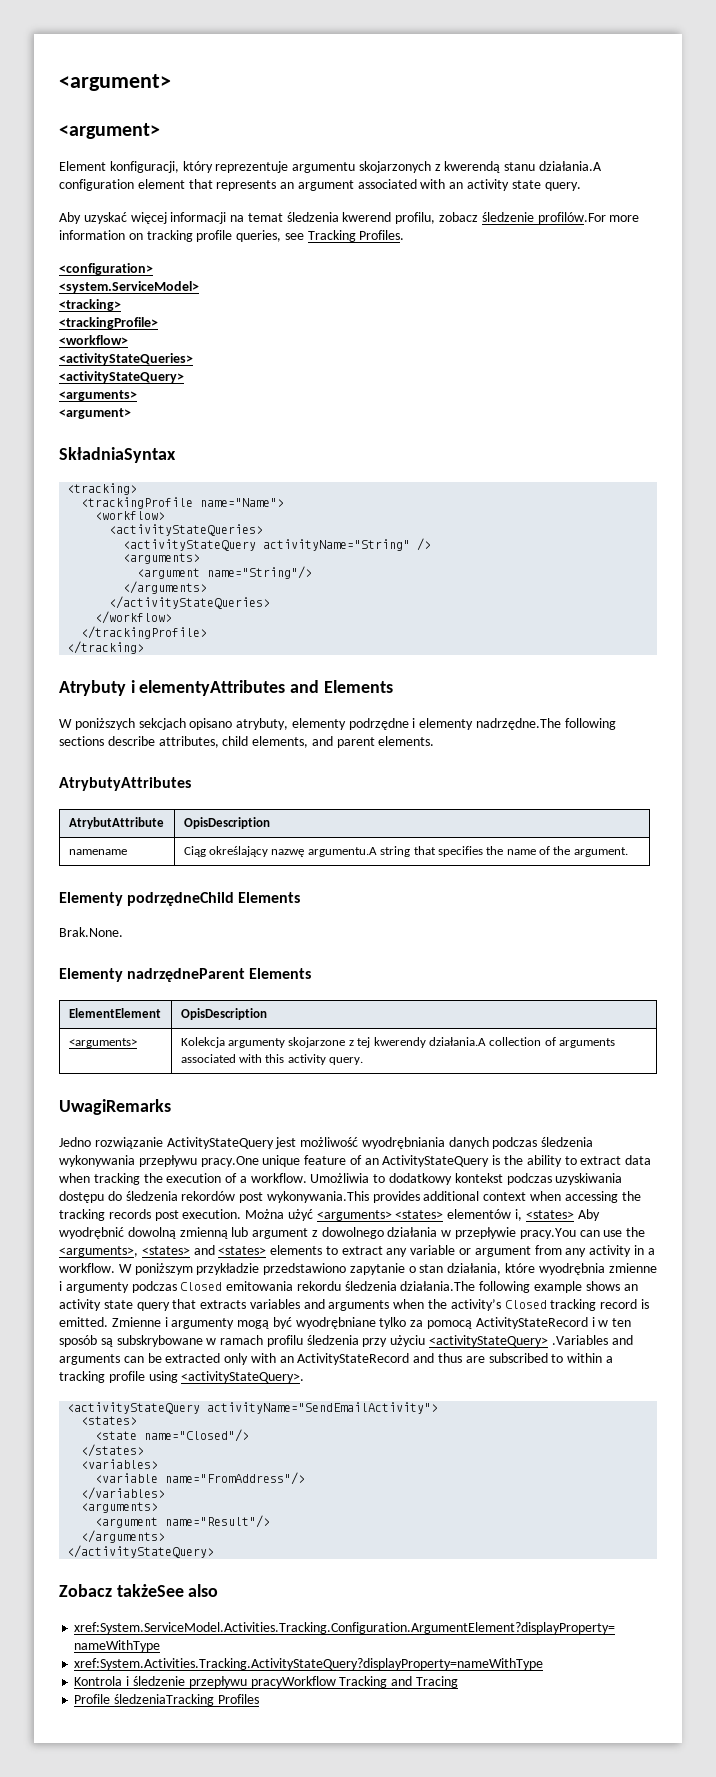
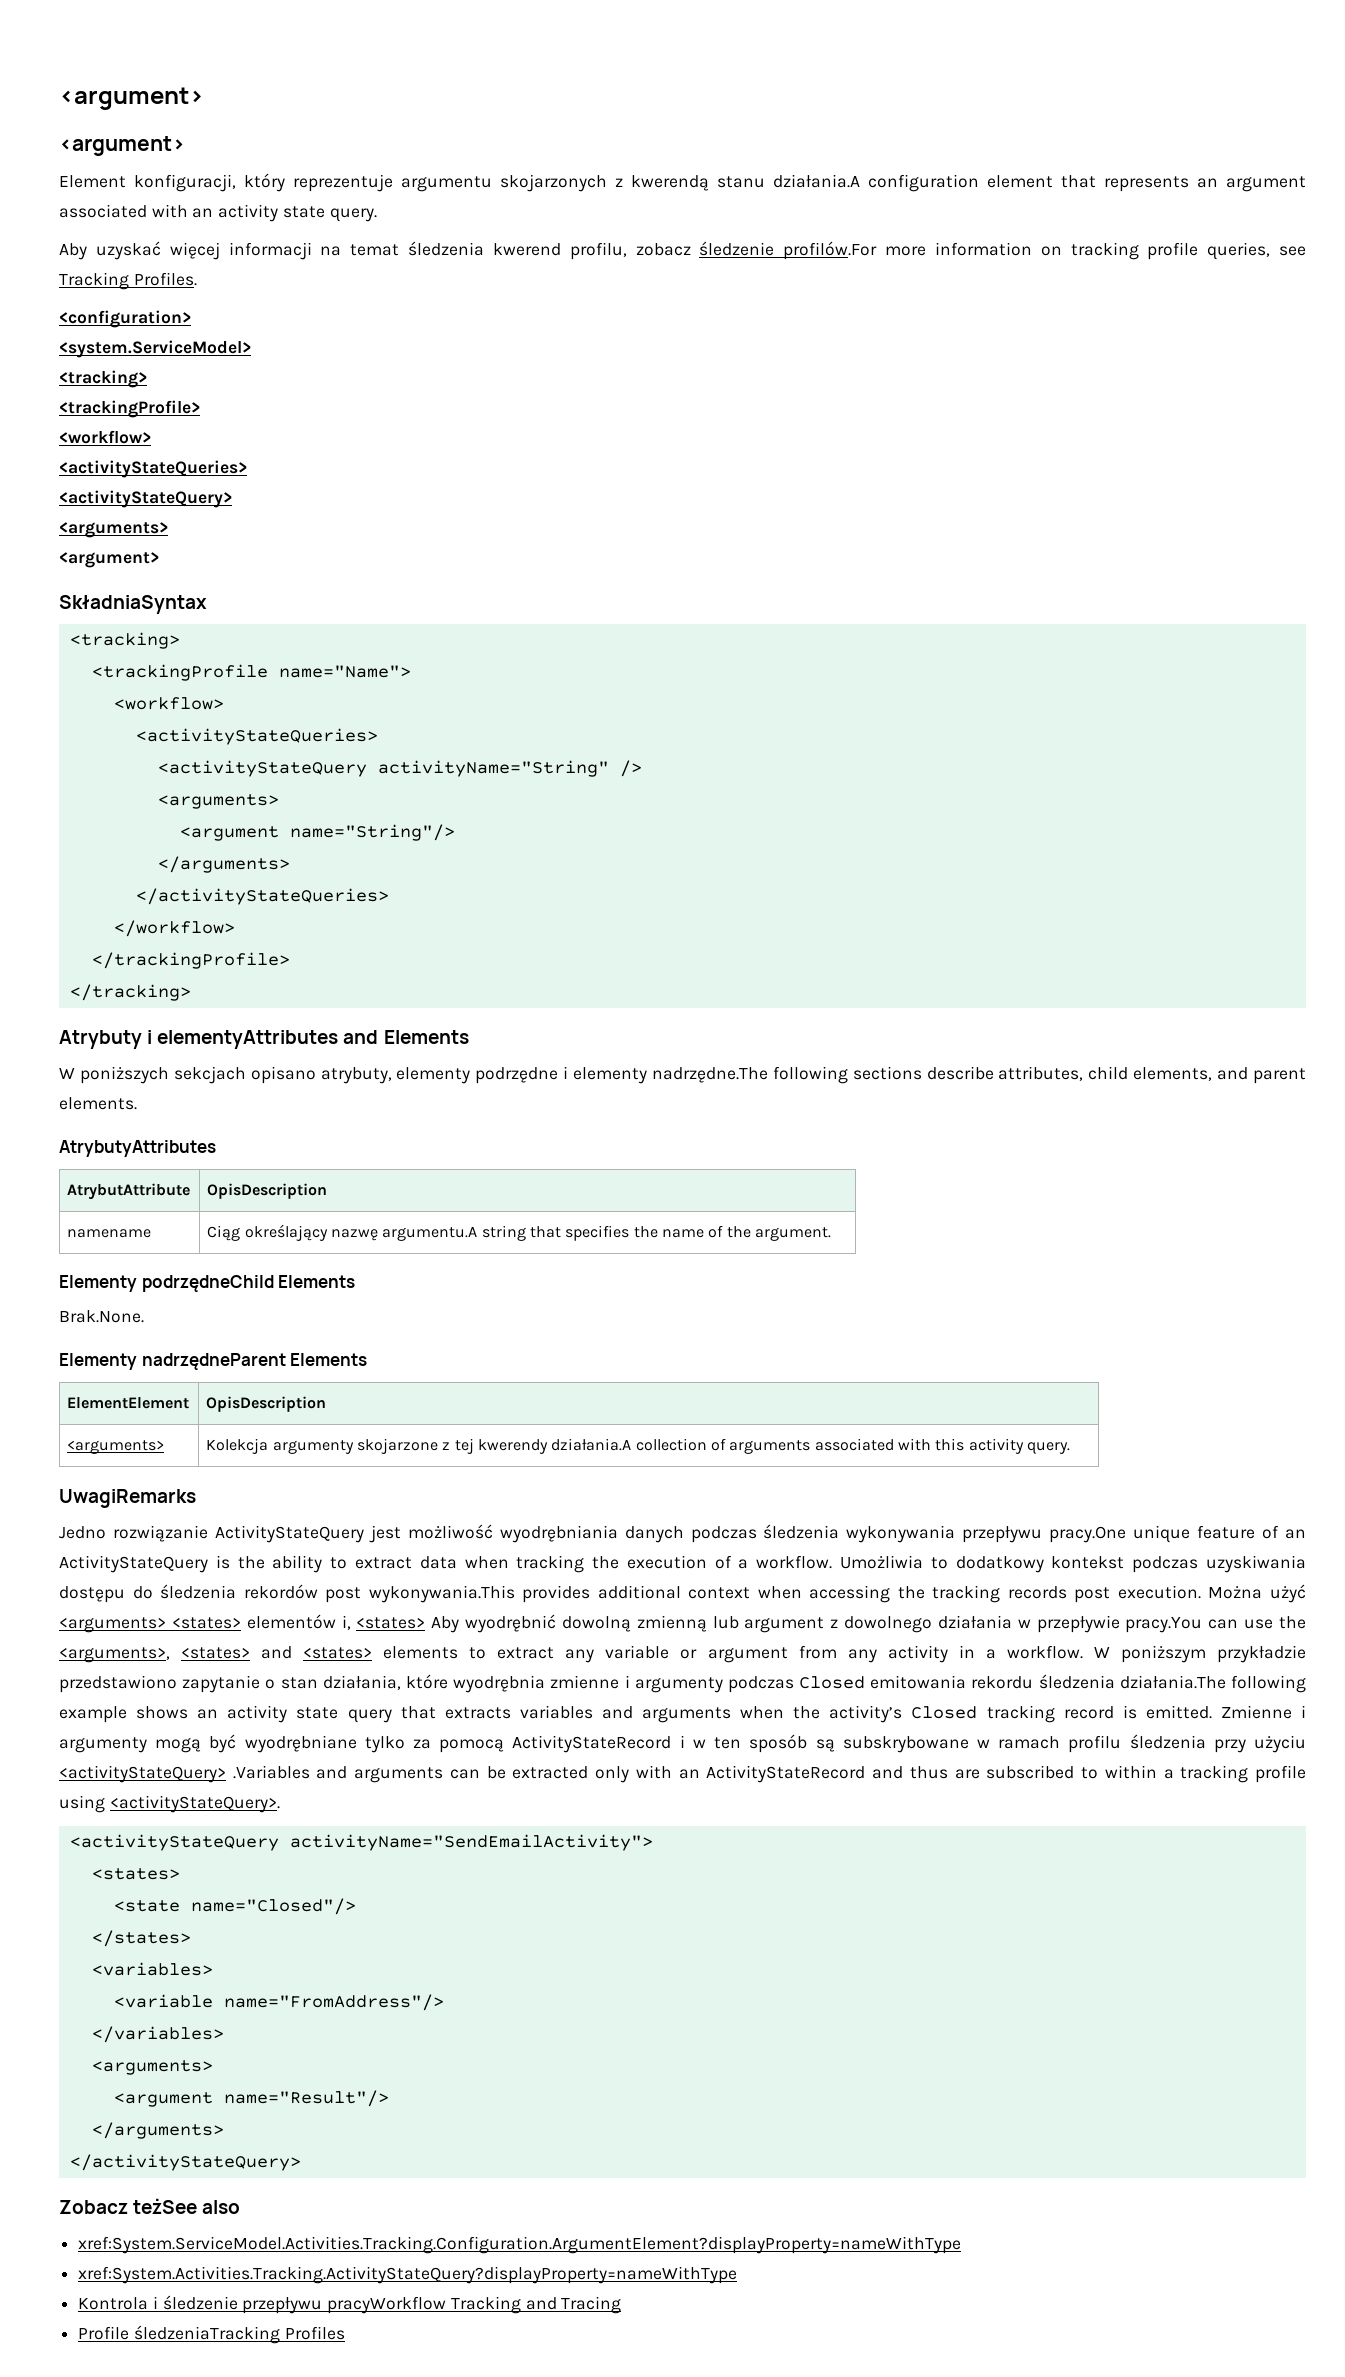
[116,1584,184,1597] takżeSee -> [133,2198,198,2214] teżSee

